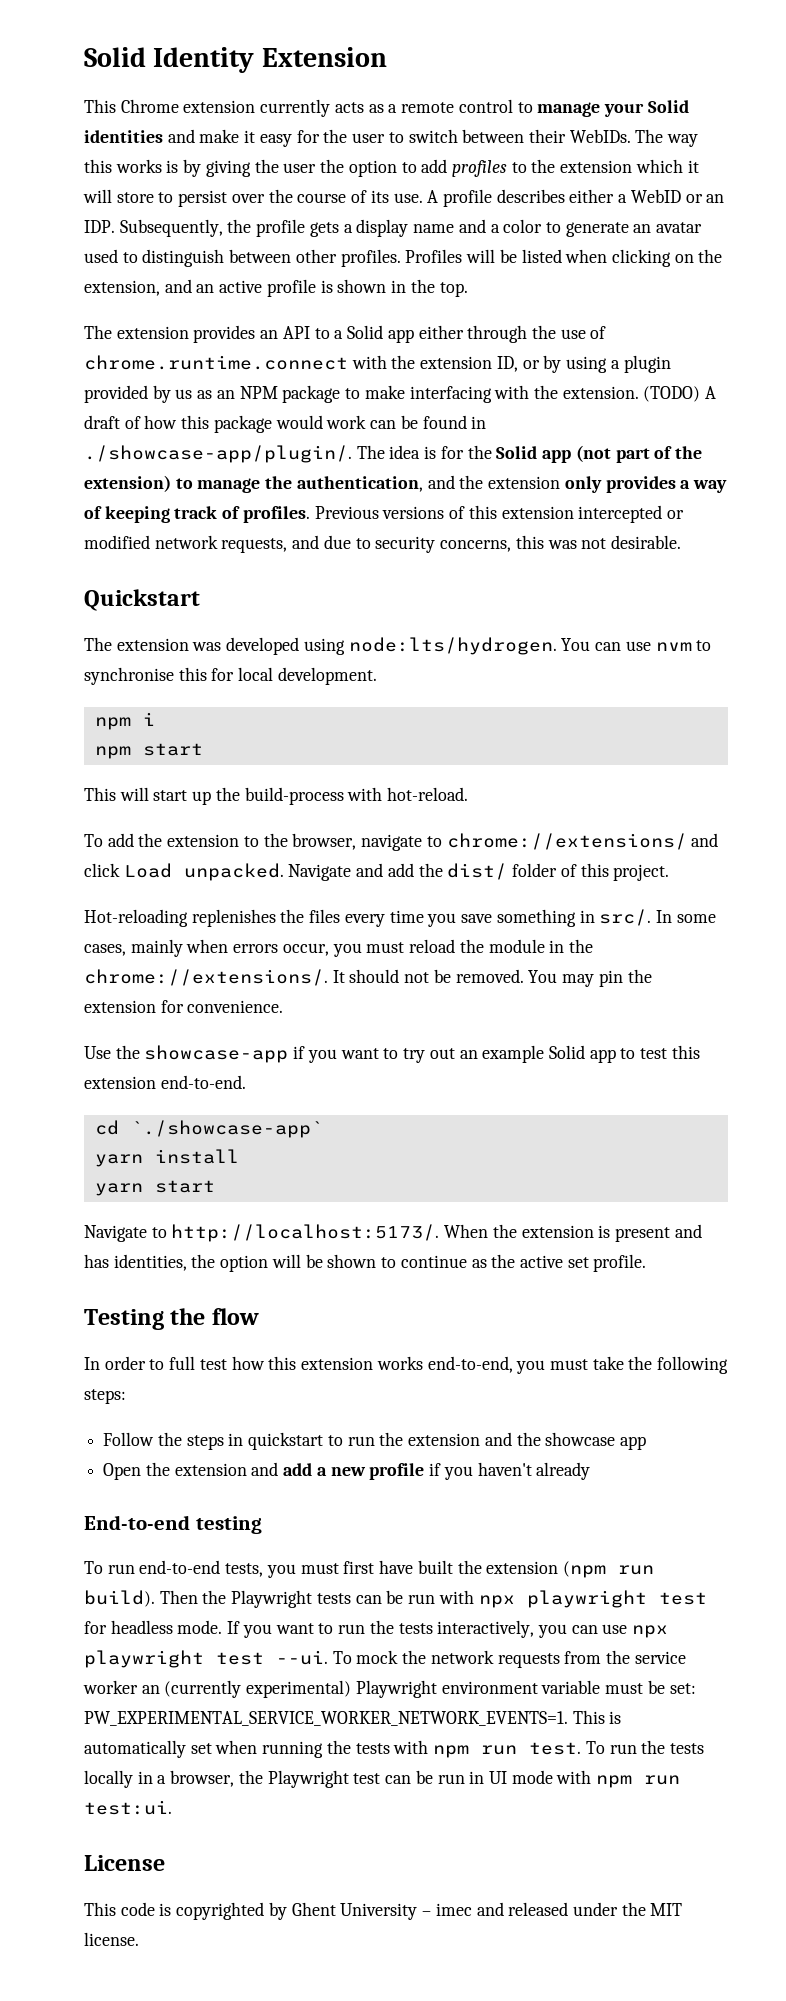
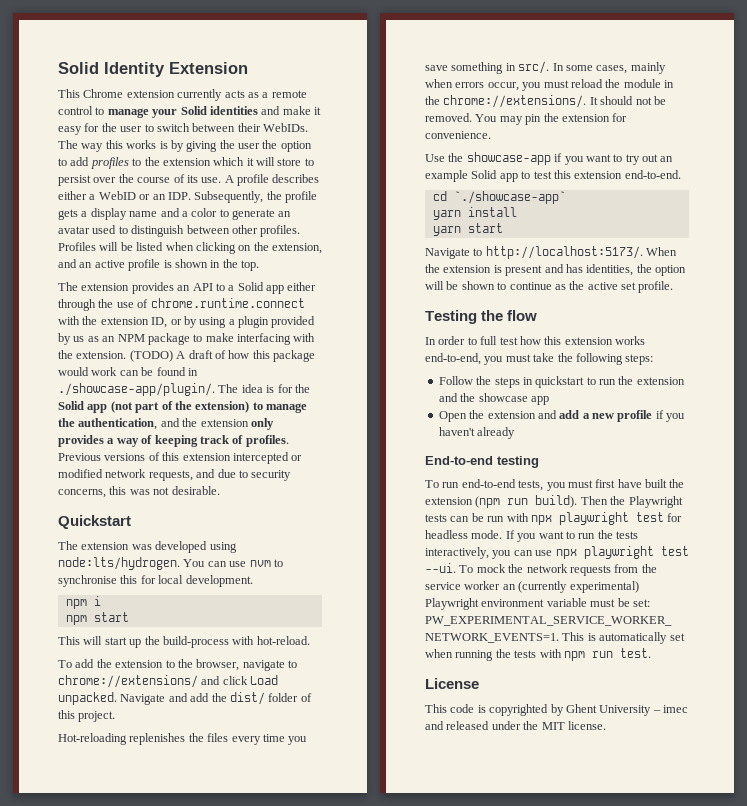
[585,1740,704,1754] [84,1770,681,1788] [84,1800,172,1815] To run the tests locally in a browser, the Playwright test can be run in UI mode with npm run test:ui. -> (651, 653) none

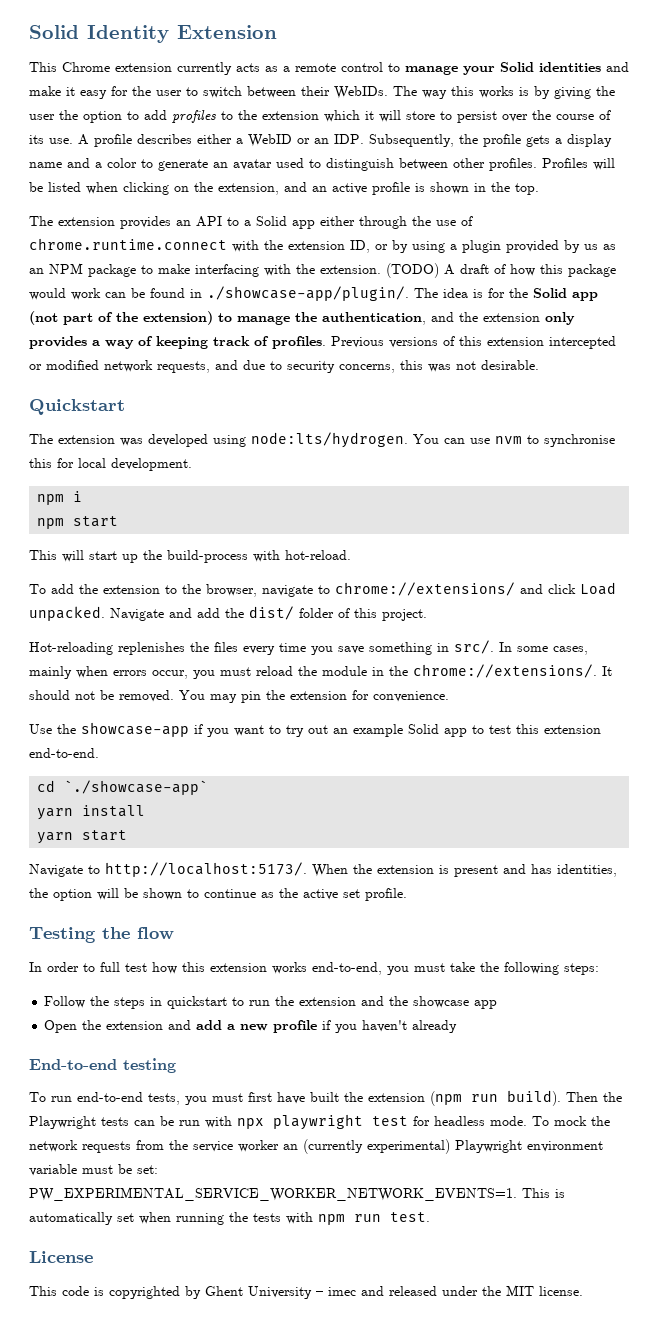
[505,530,638,542] [425,546,689,559] [425,563,456,573] If you want to run the tests interactively, you can use npx playwright test --ui. -> (527, 1121) none

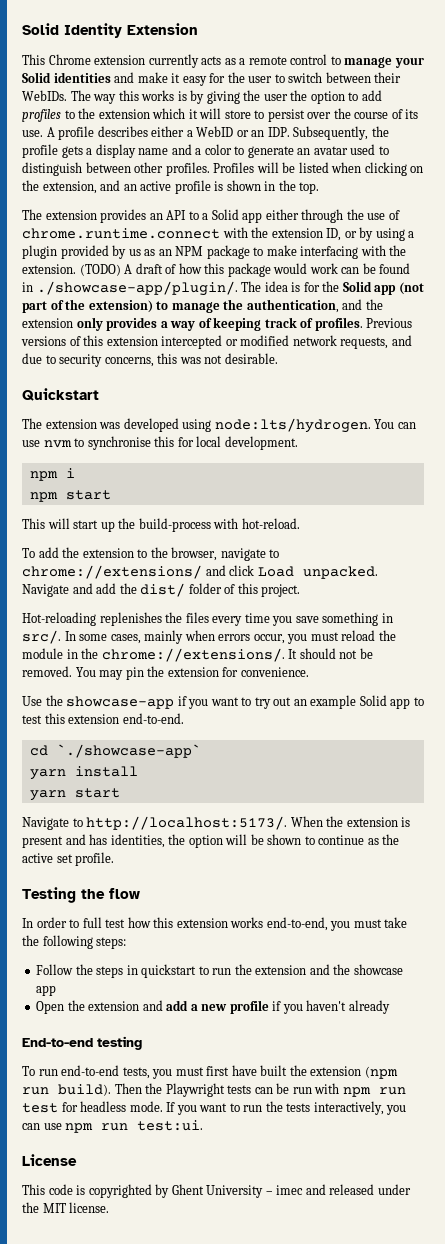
[237,1114,363,1130] npx playwright -> [342,1087,406,1097] npm run
[532,1116,610,1126] [29,1139,603,1154] [29,1164,158,1176] [29,1187,565,1201] [29,1212,430,1225] To mock the network requests from the service worker an (currently experimental) Playwright environment variable must be set: PW_EXPERIMENTAL_SERVICE_WORKER_NETWORK_EVENTS=1. This is automatically set when running the tests with npm run test. -> [166,1101,407,1115] [22,1120,204,1133] If you want to run the tests interactively, you can use npm run test:ui.

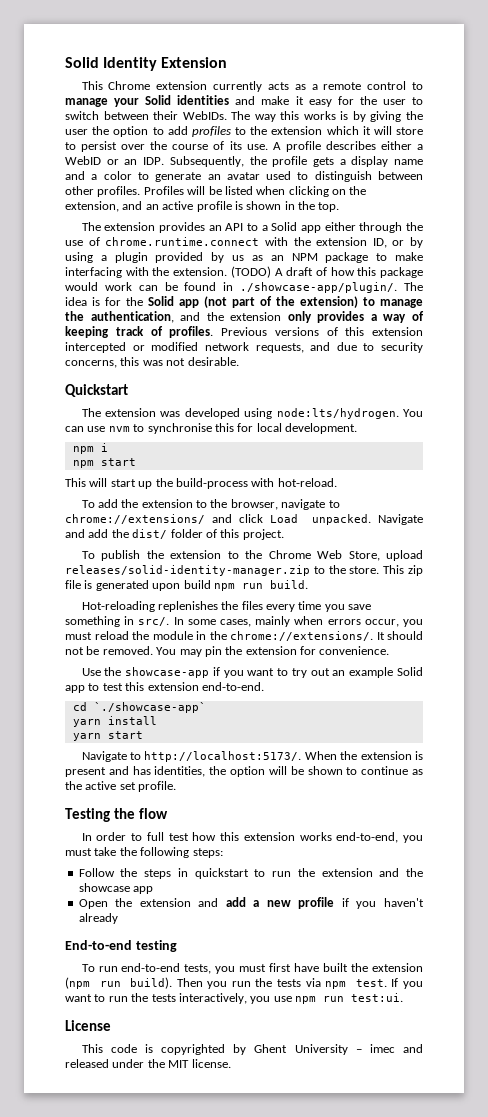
(301, 590) none -> [81,550,424,561] [65,565,424,576] [65,580,308,591] // To publish the extension to the Chrome Web Store, upload releases/solid-identity-manager.zip to the store. This zip file is generated upon build npm run build.
[145,1083,406,1097] [22,1101,163,1113] the Playwright tests can be run with npm run test for headless mode. -> [207,978,387,989] you run the tests via npm test.
[22,1123,40,1130] can -> (271, 1000) none

